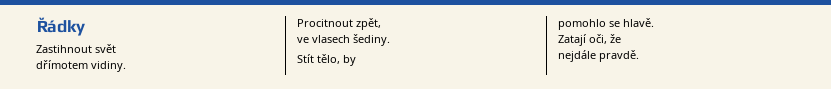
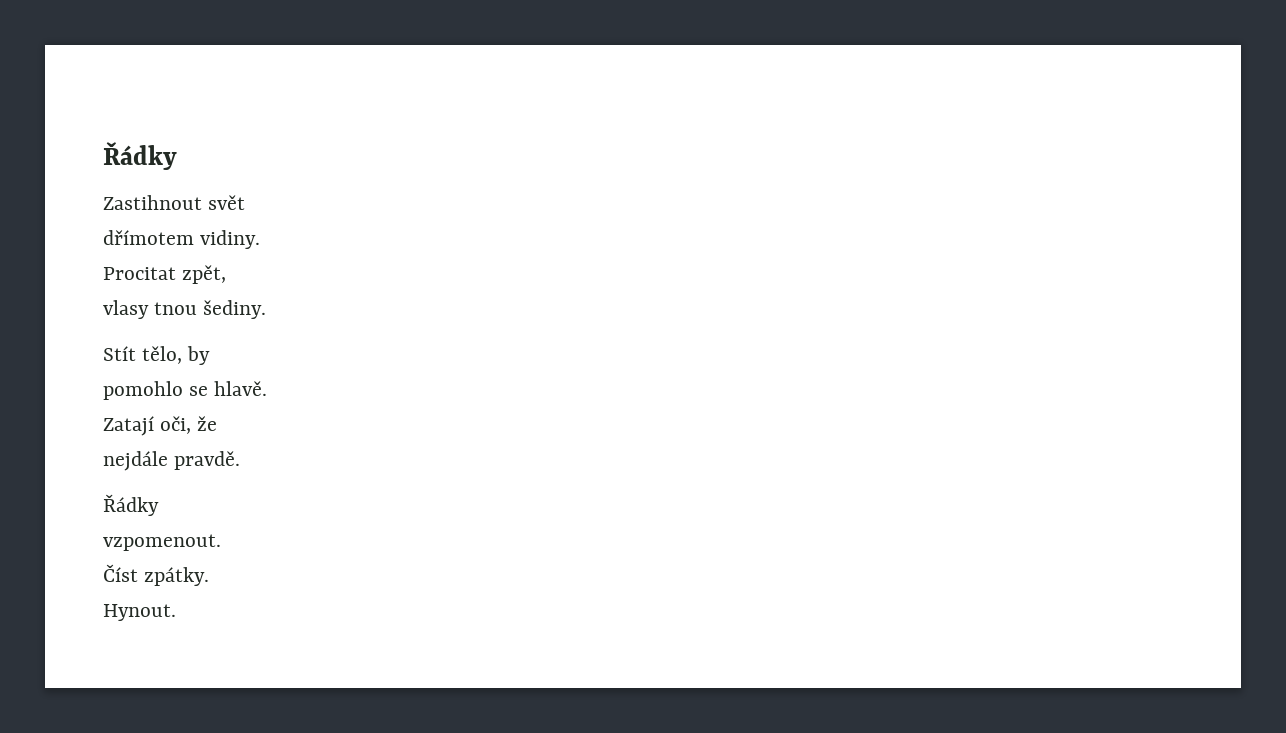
[297,19,353,27] Procitnout -> [103,267,176,280] Procitat
[297,35,350,43] ve vlasech -> [103,300,198,319] vlasy tnou
(639, 56) none -> [103,494,159,516] [103,534,221,551] [103,564,210,586] [103,604,176,621] // Řádky // vzpomenout. // Číst zpátky. // Hynout.

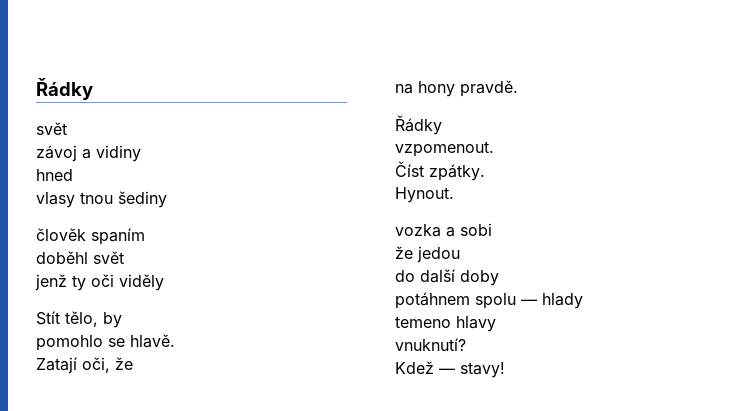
[103,142,177,170] [103,195,246,210] [103,230,261,249] [103,265,227,284] [103,300,267,319] Řádky // Zastihnout svět // dřímotem vidiny. // Procitat zpět, // vlasy tnou šediny. -> [36,78,93,100] [36,122,67,135] [36,145,141,162] [36,169,73,181] [36,191,167,208] [36,228,145,245] [36,251,124,264] [35,274,164,291] Řádky // svět // závoj a vidiny // hned // vlasy tnou šediny // člověk spaním // doběhl svět // jenž ty oči viděly
[103,451,168,471] nejdále -> [395,81,455,97] na hony
(176, 612) none -> [395,223,492,237] [395,246,460,263] [395,269,499,286] [395,292,583,309] [395,316,496,332] [395,338,466,351] [395,361,505,378] // vozka a sobi // že jedou // do další doby // potáhnem spolu — hlady // temeno hlavy // vnuknutí? // Kdež — stavy!

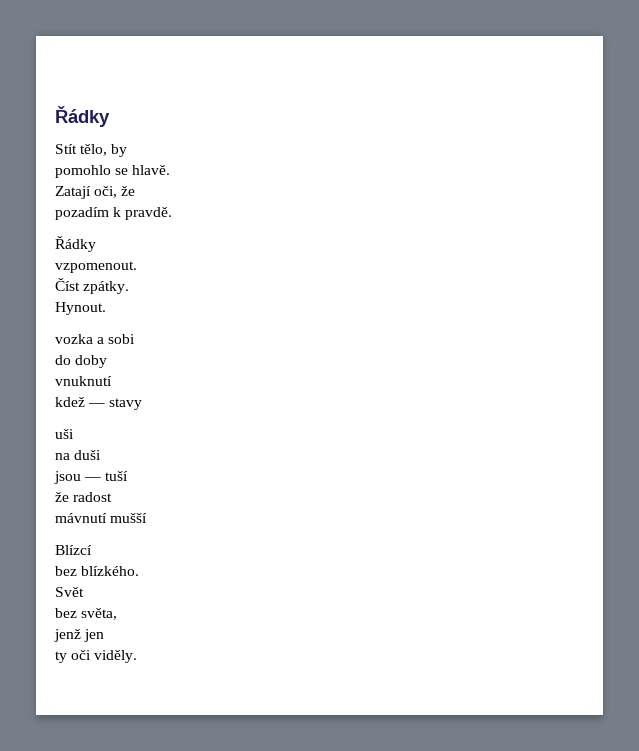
[36,78,93,100] [36,122,67,135] [36,145,141,162] [36,169,73,181] [36,191,167,208] [36,228,145,245] [36,251,124,264] [35,274,164,291] Řádky // svět // závoj a vidiny // hned // vlasy tnou šediny // člověk spaním // doběhl svět // jenž ty oči viděly -> [55,106,110,127] Řádky
[395,81,455,97] na hony -> [55,207,122,220] pozadím k
[395,246,460,263] // že jedou -> (136, 339) none
[420,269,455,283] další -> (71, 360) none
[395,292,583,309] [395,316,496,332] [395,338,466,351] [395,361,505,378] potáhnem spolu — hlady // temeno hlavy // vnuknutí? // Kdež — stavy! -> [55,376,112,386] [55,397,143,410] [55,429,74,439] [55,450,102,460] [54,471,129,484] [55,492,113,502] [55,513,148,523] [55,545,92,555] [55,566,140,576] [55,587,84,597] [55,608,118,620] [54,629,105,642] [55,650,138,663] vnuknutí // kdež — stavy // uši // na duši // jsou — tuší // že radost // mávnutí mušší // Blízcí // bez blízkého. // Svět // bez světa, // jenž jen // ty oči viděly.

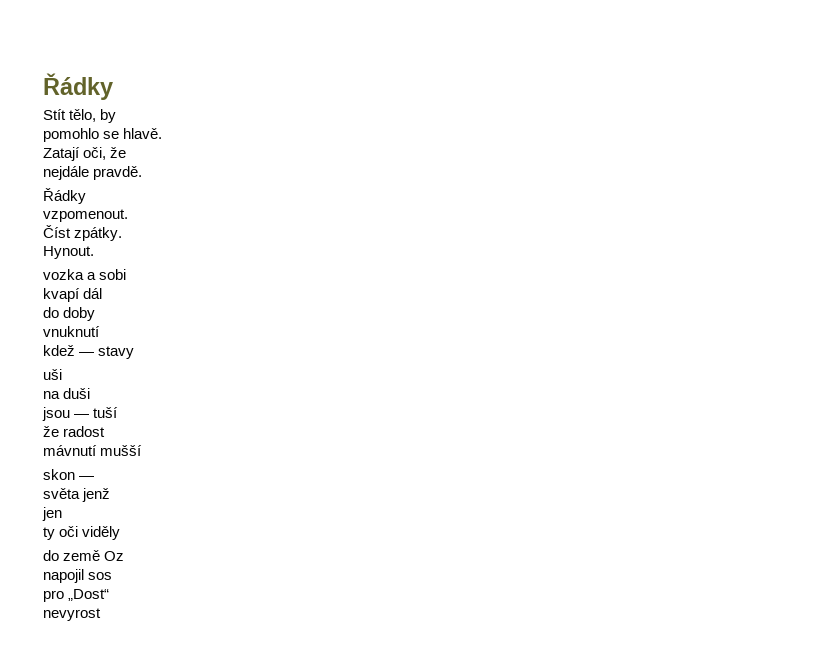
[55,207,122,220] pozadím k -> [43,166,89,180] nejdále
(136, 339) none -> [43,288,103,302] // kvapí dál
[55,545,92,555] [55,566,140,576] [55,587,84,597] [55,608,118,620] [54,629,105,642] [55,650,138,663] Blízcí // bez blízkého. // Svět // bez světa, // jenž jen // ty oči viděly. -> [43,469,95,480] [43,488,111,502] [42,507,62,521] [43,526,121,540] [43,550,125,561] [43,569,113,583] [43,589,110,602] [43,608,101,621] skon — // světa jenž // jen // ty oči viděly // do země Oz // napojil sos // pro „Dost“ // nevyrost

